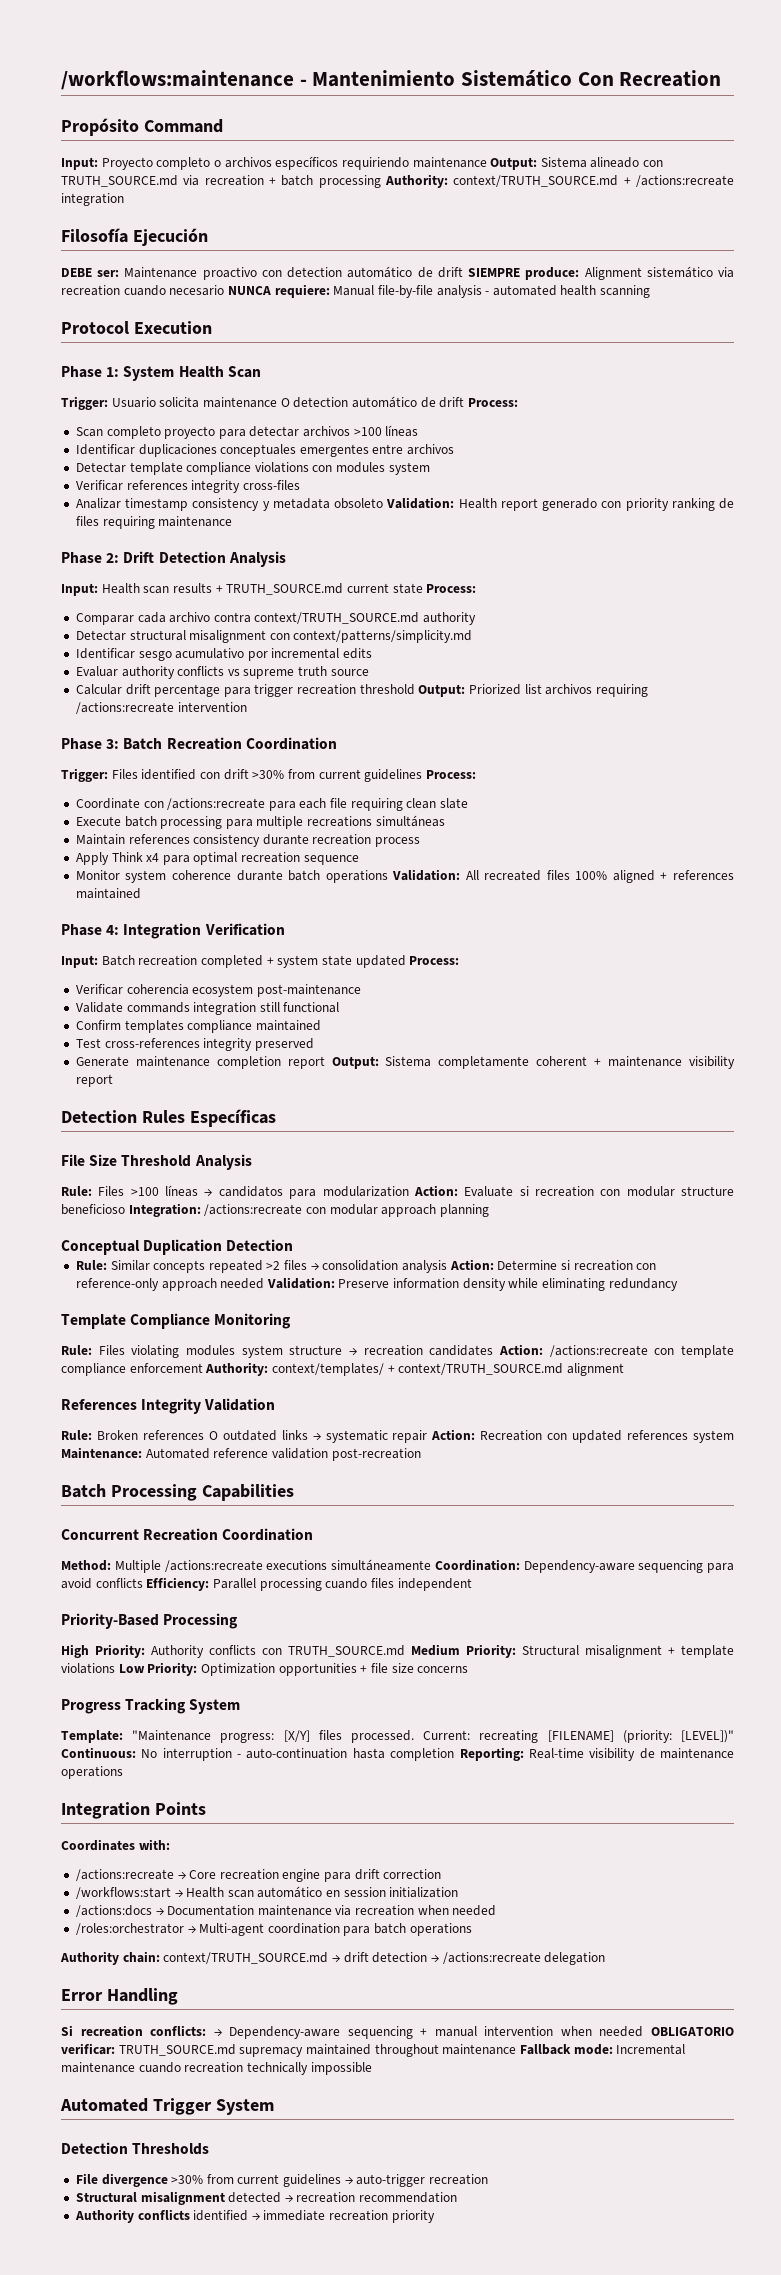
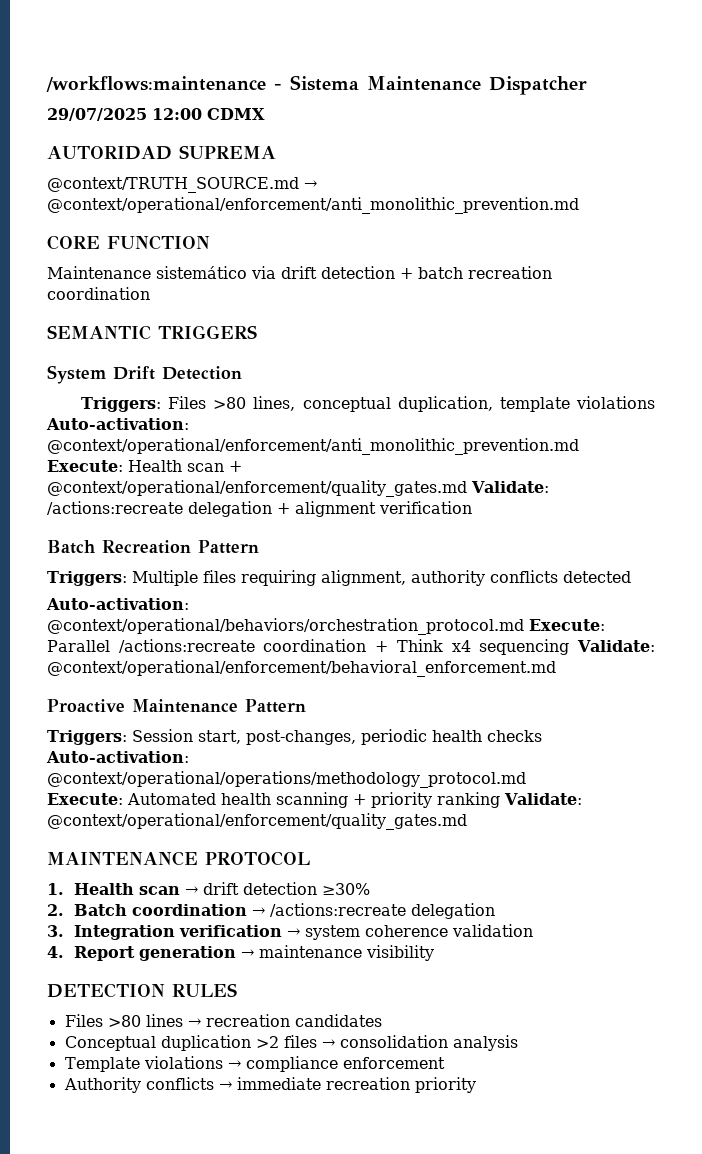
[312,70,722,87] [61,118,223,136] [61,156,664,170] [61,174,734,188] [61,193,124,206] [61,228,208,246] [61,266,735,280] [61,284,651,298] [61,321,212,334] [61,366,261,381] [61,396,518,410] [75,425,419,439] [75,444,455,457] [75,462,430,475] [75,480,300,493] [75,497,734,511] [75,516,233,529] [61,551,286,567] [61,583,477,596] [75,612,477,625] [75,630,473,643] [75,648,373,661] [75,666,369,679] [75,684,648,697] [75,702,247,714] [61,737,337,750] [61,768,476,782] [75,798,469,811] [75,815,445,829] [75,834,421,847] [75,852,359,865] [75,869,734,883] [75,888,141,899] [61,923,285,939] [61,955,460,968] [75,984,361,997] [75,1002,340,1015] [75,1020,321,1033] [75,1038,314,1051] [75,1056,735,1069] [75,1074,113,1087] [61,1109,276,1127] [61,1154,252,1170] [61,1185,734,1199] [61,1203,489,1217] [61,1239,294,1255] [75,1260,263,1273] Mantenimiento Sistemático Con Recreation // Propósito Command // Input: Proyecto completo o archivos específicos requiriendo maintenance Output: Sistema alineado con TRUTH_SOURCE.md via recreation + batch processing Authority: context/TRUTH_SOURCE.md + /actions:recreate integration // Filosofía Ejecución // DEBE ser: Maintenance proactivo con detection automático de drift SIEMPRE produce: Alignment sistemático via recreation cuando necesario NUNCA requiere: Manual file-by-file analysis - automated health scanning // Protocol Execution // Phase 1: System Health Scan // Trigger: Usuario solicita maintenance O detection automático de drift Process: // Scan completo proyecto para detectar archivos >100 líneas // Identificar duplicaciones conceptuales emergentes entre archivos // Detectar template compliance violations con modules system // Verificar references integrity cross-files // Analizar timestamp consistency y metadata obsoleto Validation: Health report generado con priority ranking de files requiring maintenance // Phase 2: Drift Detection Analysis // Input: Health scan results + TRUTH_SOURCE.md current state Process: // Comparar cada archivo contra context/TRUTH_SOURCE.md authority // Detectar structural misalignment con context/patterns/simplicity.md // Identificar sesgo acumulativo por incremental edits // Evaluar authority conflicts vs supreme truth source // Calcular drift percentage para trigger recreation threshold Output: Priorized list archivos requiring /actions:recreate intervention // Phase 3: Batch Recreation Coordination // Trigger: Files identified con drift >30% from current guidelines Process: // Coordinate con /actions:recreate para each file requiring clean slate // Execute batch processing para multiple recreations simultáneas // Maintain references consistency durante recreation process // Apply Think x4 para optimal recreation sequence // Monitor system coherence durante batch operations Validation: All recreated files 100% aligned + references maintained // Phase 4: Integration Verification // Input: Batch recreation completed + system state updated Process: // Verificar coherencia ecosystem post-maintenance // Validate commands integration still functional // Confirm templates compliance maintained // Test cross-references integrity preserved // Generate maintenance completion report Output: Sistema completamente coherent + maintenance visibility report // Detection Rules Específicas // File Size Threshold Analysis // Rule: Files >100 líneas → candidatos para modularization Action: Evaluate si recreation con modular structure beneficioso Integration: /actions:recreate con modular approach planning // Conceptual Duplication Detection // Rule: Similar concepts repeated -> [290,75,587,95] [47,108,265,121] [47,145,276,160] [47,177,317,193] [47,197,579,214] [47,235,210,250] [47,266,552,279] [47,287,150,300] [47,325,257,340] [47,365,242,384] [81,396,655,412] [46,418,189,430] [47,438,579,455] [47,460,242,472] [47,480,549,497] [47,501,472,517] [47,540,259,554] [47,570,631,586] [46,598,189,610] [47,618,605,635] [47,639,655,655] [47,660,556,677] [47,699,306,713] [47,729,542,745] [46,751,189,763] [47,771,526,788] [47,792,582,808] [47,813,467,830] [47,851,310,866] [47,882,371,895] [47,903,496,919] [47,924,534,940] [47,945,435,961] [47,983,237,998] [64,1014,382,1027] [64,1035,251,1051] Sistema Maintenance Dispatcher // 29/07/2025 12:00 CDMX // AUTORIDAD SUPREMA // @context/TRUTH_SOURCE.md → @context/operational/enforcement/anti_monolithic_prevention.md // CORE FUNCTION // Maintenance sistemático via drift detection + batch recreation coordination // SEMANTIC TRIGGERS // System Drift Detection // Triggers: Files >80 lines, conceptual duplication, template violations Auto-activation: @context/operational/enforcement/anti_monolithic_prevention.md Execute: Health scan + @context/operational/enforcement/quality_gates.md Validate: /actions:recreate delegation + alignment verification // Batch Recreation Pattern // Triggers: Multiple files requiring alignment, authority conflicts detected // Auto-activation: @context/operational/behaviors/orchestration_protocol.md Execute: Parallel /actions:recreate coordination + Think x4 sequencing Validate: @context/operational/enforcement/behavioral_enforcement.md // Proactive Maintenance Pattern // Triggers: Session start, post-changes, periodic health checks Auto-activation: @context/operational/operations/methodology_protocol.md // Execute: Automated health scanning + priority ranking Validate: @context/operational/enforcement/quality_gates.md // MAINTENANCE PROTOCOL // 1. Health scan → drift detection ≥30% // 2. Batch coordination → /actions:recreate delegation // 3. Integration verification → system coherence validation // 4. Report generation → maintenance visibility // DETECTION RULES // Files >80 lines → recreation candidates // Conceptual duplication
[449,1259,657,1271] [75,1277,678,1291] [61,1313,292,1329] [61,1344,734,1358] [61,1362,624,1376] [61,1398,276,1414] [61,1429,735,1443] [61,1447,421,1461] [61,1484,294,1501] [61,1528,314,1541] [61,1559,734,1573] [61,1577,472,1591] [61,1613,239,1629] [61,1644,734,1658] [61,1662,469,1676] [61,1698,241,1714] [61,1730,734,1743] [61,1747,735,1761] [61,1766,123,1779] [61,1802,206,1819] [61,1839,170,1851] [75,1869,442,1882] [75,1886,459,1899] [75,1905,497,1917] [75,1923,472,1936] [60,1951,606,1965] [61,1988,178,2005] [61,2025,734,2039] [61,2043,686,2057] [61,2062,372,2075] [60,2098,274,2115] [61,2142,210,2155] [75,2173,489,2187] [75,2191,458,2205] [74,2209,249,2223] Action: Determine si recreation con reference-only approach needed Validation: Preserve information density while eliminating redundancy // Template Compliance Monitoring // Rule: Files violating modules system structure → recreation candidates Action: /actions:recreate con template compliance enforcement Authority: context/templates/ + context/TRUTH_SOURCE.md alignment // References Integrity Validation // Rule: Broken references O outdated links → systematic repair Action: Recreation con updated references system Maintenance: Automated reference validation post-recreation // Batch Processing Capabilities // Concurrent Recreation Coordination // Method: Multiple /actions:recreate executions simultáneamente Coordination: Dependency-aware sequencing para avoid conflicts Efficiency: Parallel processing cuando files independent // Priority-Based Processing // High Priority: Authority conflicts con TRUTH_SOURCE.md Medium Priority: Structural misalignment + template violations Low Priority: Optimization opportunities + file size concerns // Progress Tracking System // Template: "Maintenance progress: [X/Y] files processed. Current: recreating [FILENAME] (priority: [LEVEL])" Continuous: No interruption - auto-continuation hasta completion Reporting: Real-time visibility de maintenance operations // Integration Points // Coordinates with: // /actions:recreate → Core recreation engine para drift correction // /workflows:start → Health scan automático en session initialization // /actions:docs → Documentation maintenance via recreation when needed // /roles:orchestrator → Multi-agent coordination para batch operations // Authority chain: context/TRUTH_SOURCE.md → drift detection → /actions:recreate delegation // Error Handling // Si recreation conflicts: → Dependency-aware sequencing + manual intervention when needed OBLIGATORIO verificar: TRUTH_SOURCE.md supremacy maintained throughout maintenance Fallback mode: Incremental maintenance cuando recreation technically impossible // Automated Trigger System // Detection Thresholds // File divergence >30% from current guidelines → auto-trigger recreation // Structural misalignment detected → recreation recommendation // Authority conflicts identified -> [64,1056,445,1072] [63,1077,214,1093] // Template violations → compliance enforcement // Authority conflicts

